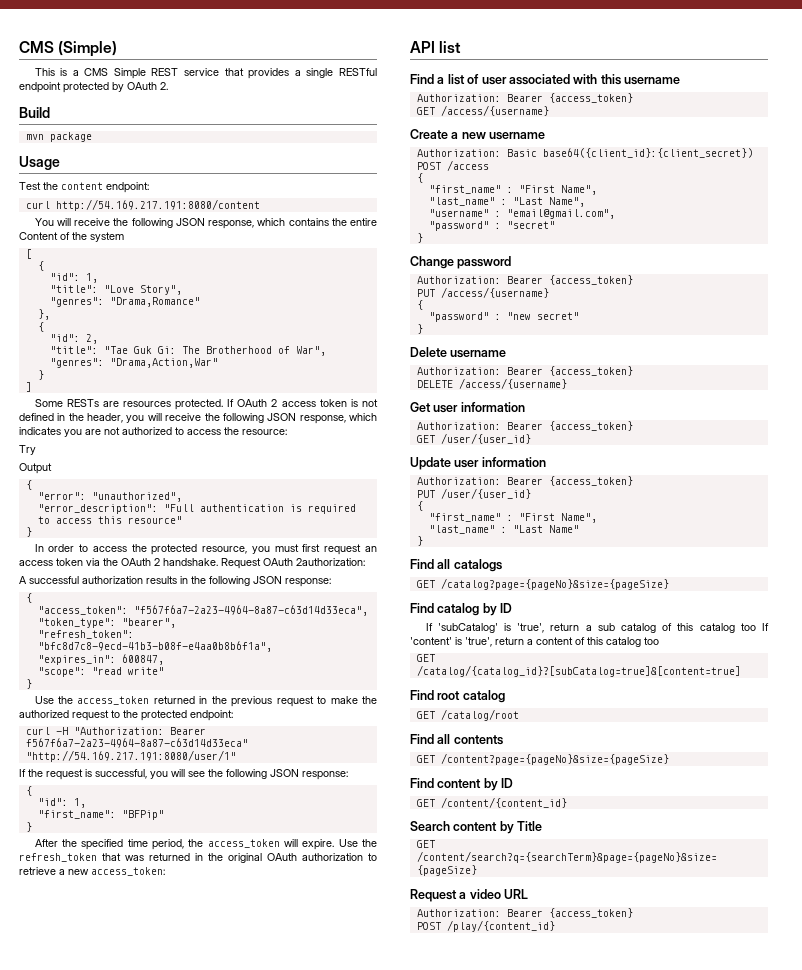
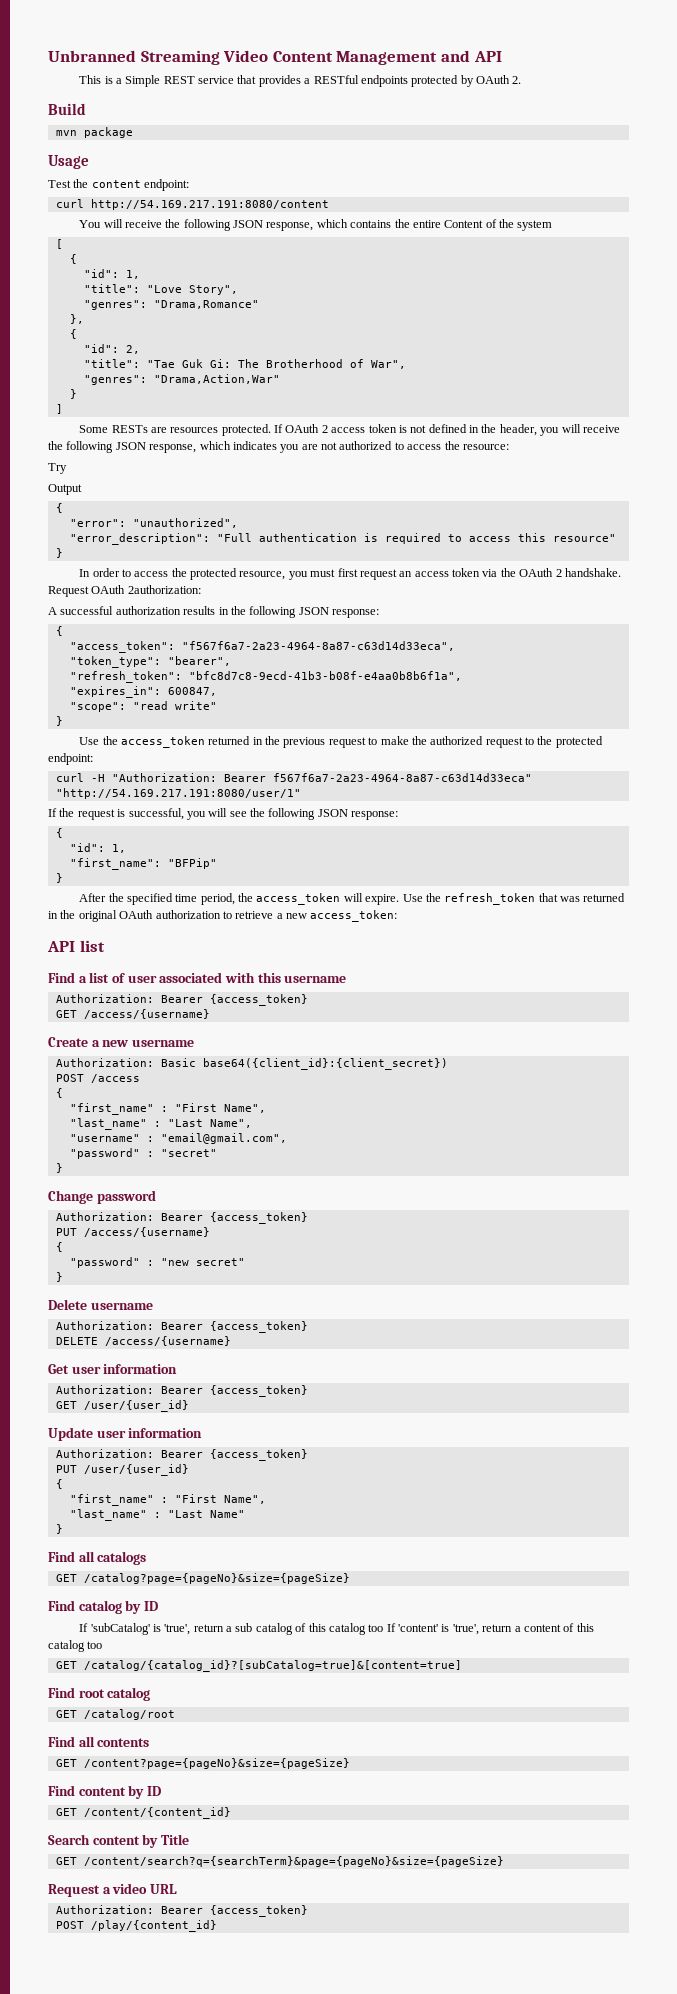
[19,41,118,57] CMS (Simple) -> [48,50,502,65] Unbranned Streaming Video Content Management and API
[84,68,109,76] CMS -> (122, 81) none
[306,68,378,78] [19,82,61,93] single RESTful endpoint -> [313,75,408,87] RESTful endpoints

